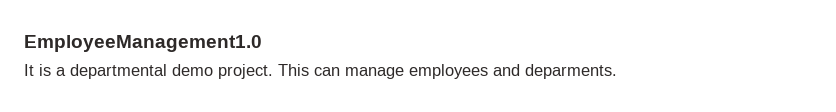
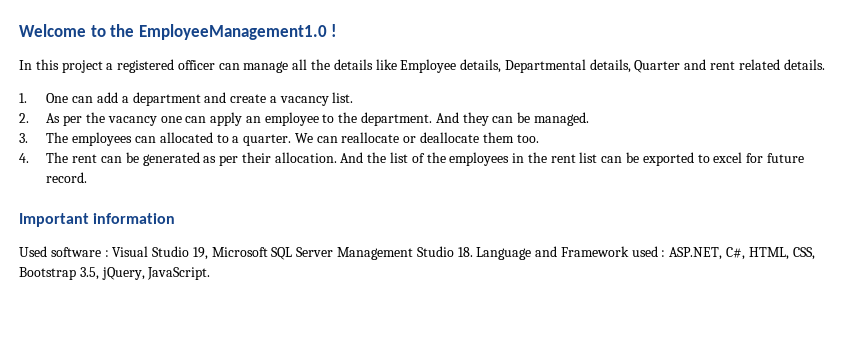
[24,35,262,52] [24,64,617,79] EmployeeManagement1.0 // It is a departmental demo project. This can manage employees and deparments. -> [19,24,338,40] [19,59,825,73] [19,92,354,106] [19,112,589,126] [19,132,539,146] [19,152,804,166] [46,172,88,183] [19,213,176,227] [19,246,815,260] [19,267,211,280] Welcome to the EmployeeManagement1.0 ! // In this project a registered officer can manage all the details like Employee details, Departmental details, Quarter and rent related details. // 1. One can add a department and create a vacancy list. // 2. As per the vacancy one can apply an employee to the department. And they can be managed. // 3. The employees can allocated to a quarter. We can reallocate or deallocate them too. // 4. The rent can be generated as per their allocation. And the list of the employees in the rent list can be exported to excel for future record. // Important information // Used software : Visual Studio 19, Microsoft SQL Server Management Studio 18. Language and Framework used : ASP.NET, C#, HTML, CSS, Bootstrap 3.5, jQuery, JavaScript.

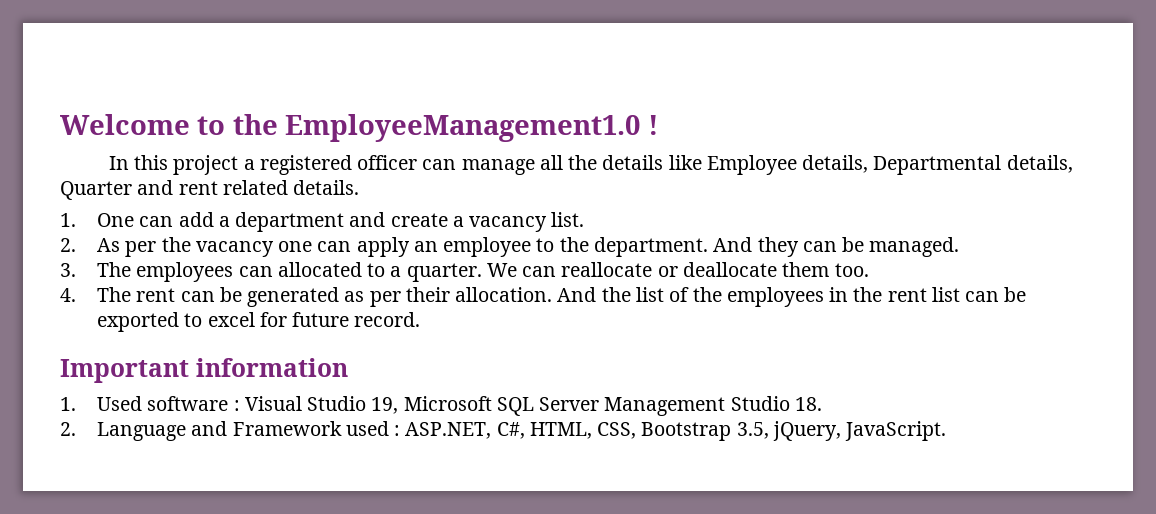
(176, 218) none -> [60,397,76,411] 1.
(473, 252) none -> [60,422,76,436] // 2.

